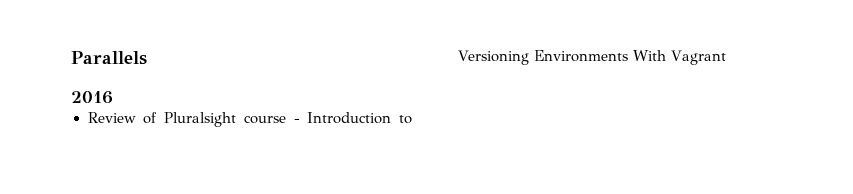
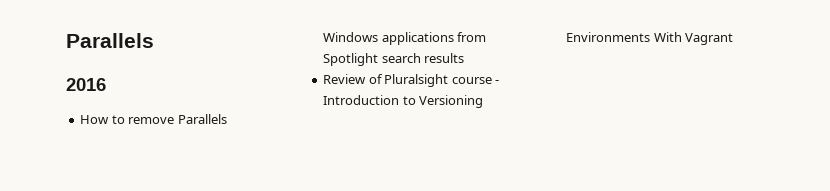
(113, 97) none -> [80,114,227,124] [323,32,487,45] [323,53,465,66] // How to remove Parallels Windows applications from Spotlight search results

